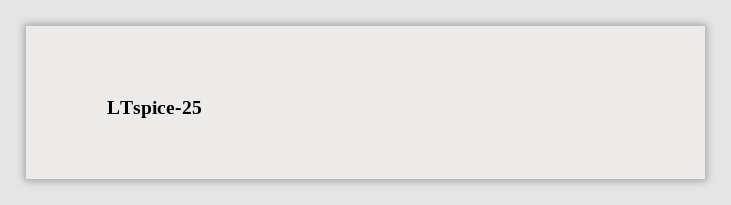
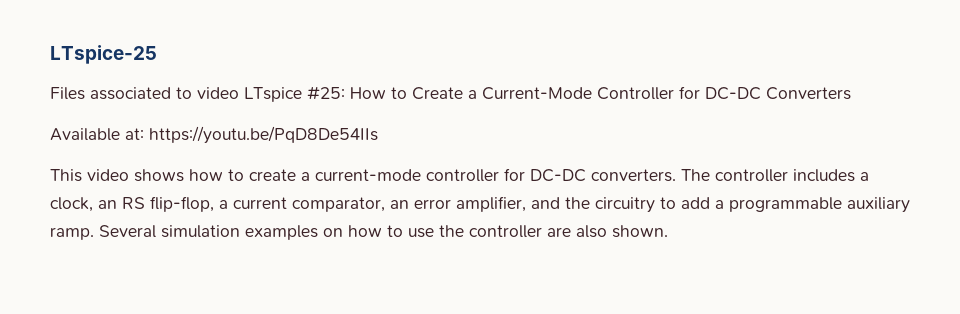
(202, 109) none -> [50,86,851,102] [50,126,378,144] [50,168,869,182] [50,196,910,213] [50,225,668,240] // Files associated to video LTspice #25: How to Create a Current-Mode Controller for DC-DC Converters // Available at: https://youtu.be/PqD8De54IIs // This video shows how to create a current-mode controller for DC-DC converters. The controller includes a clock, an RS flip-flop, a current comparator, an error amplifier, and the circuitry to add a programmable auxiliary ramp. Several simulation examples on how to use the controller are also shown.

